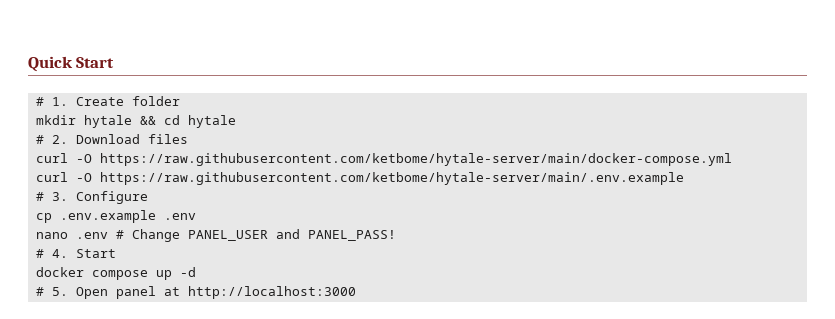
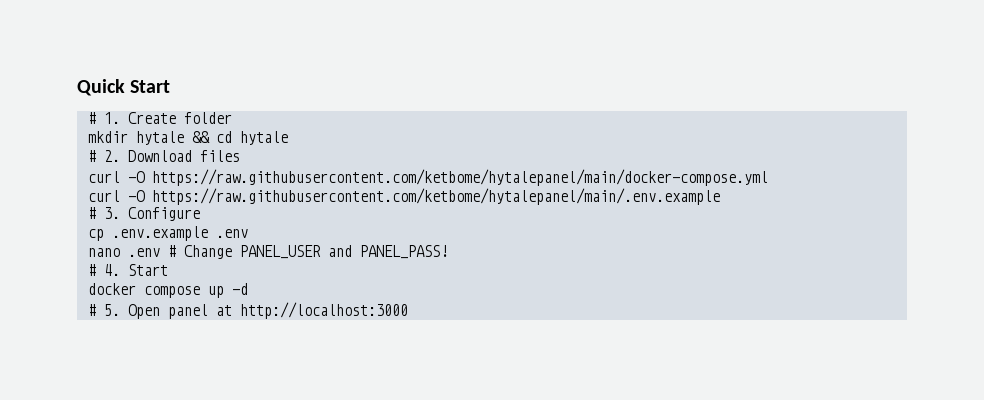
[100,153,733,166] [36,172,685,185] https://raw.githubusercontent.com/ketbome/hytale-server/main/docker-compose.yml // curl -O https://raw.githubusercontent.com/ketbome/hytale-server/main/.env.example -> [151,169,768,186] [87,188,720,205] https://raw.githubusercontent.com/ketbome/hytalepanel/main/docker-compose.yml // curl -O https://raw.githubusercontent.com/ketbome/hytalepanel/main/.env.example

